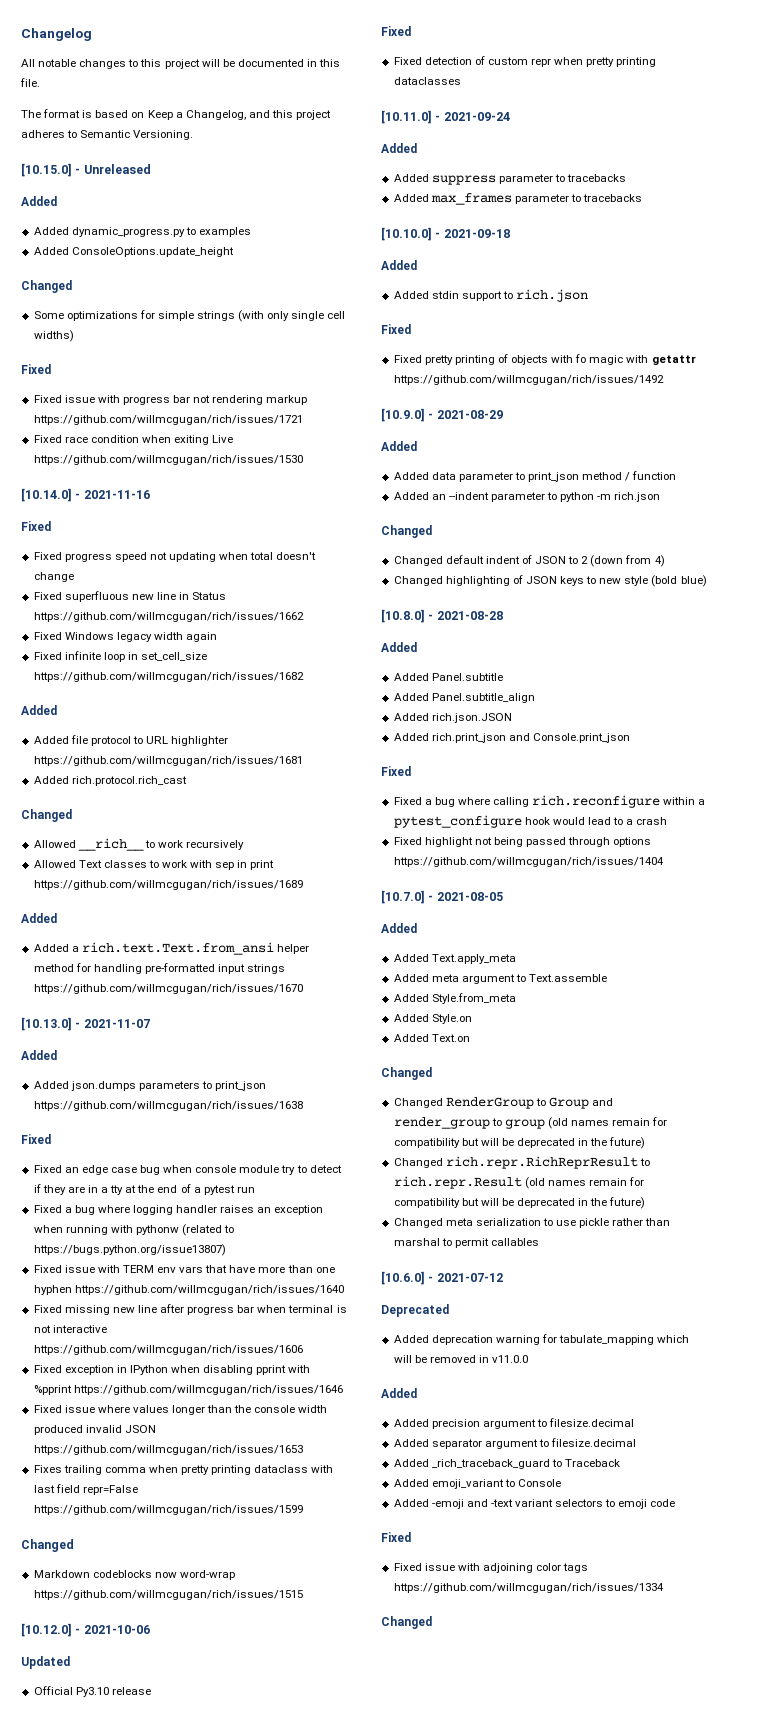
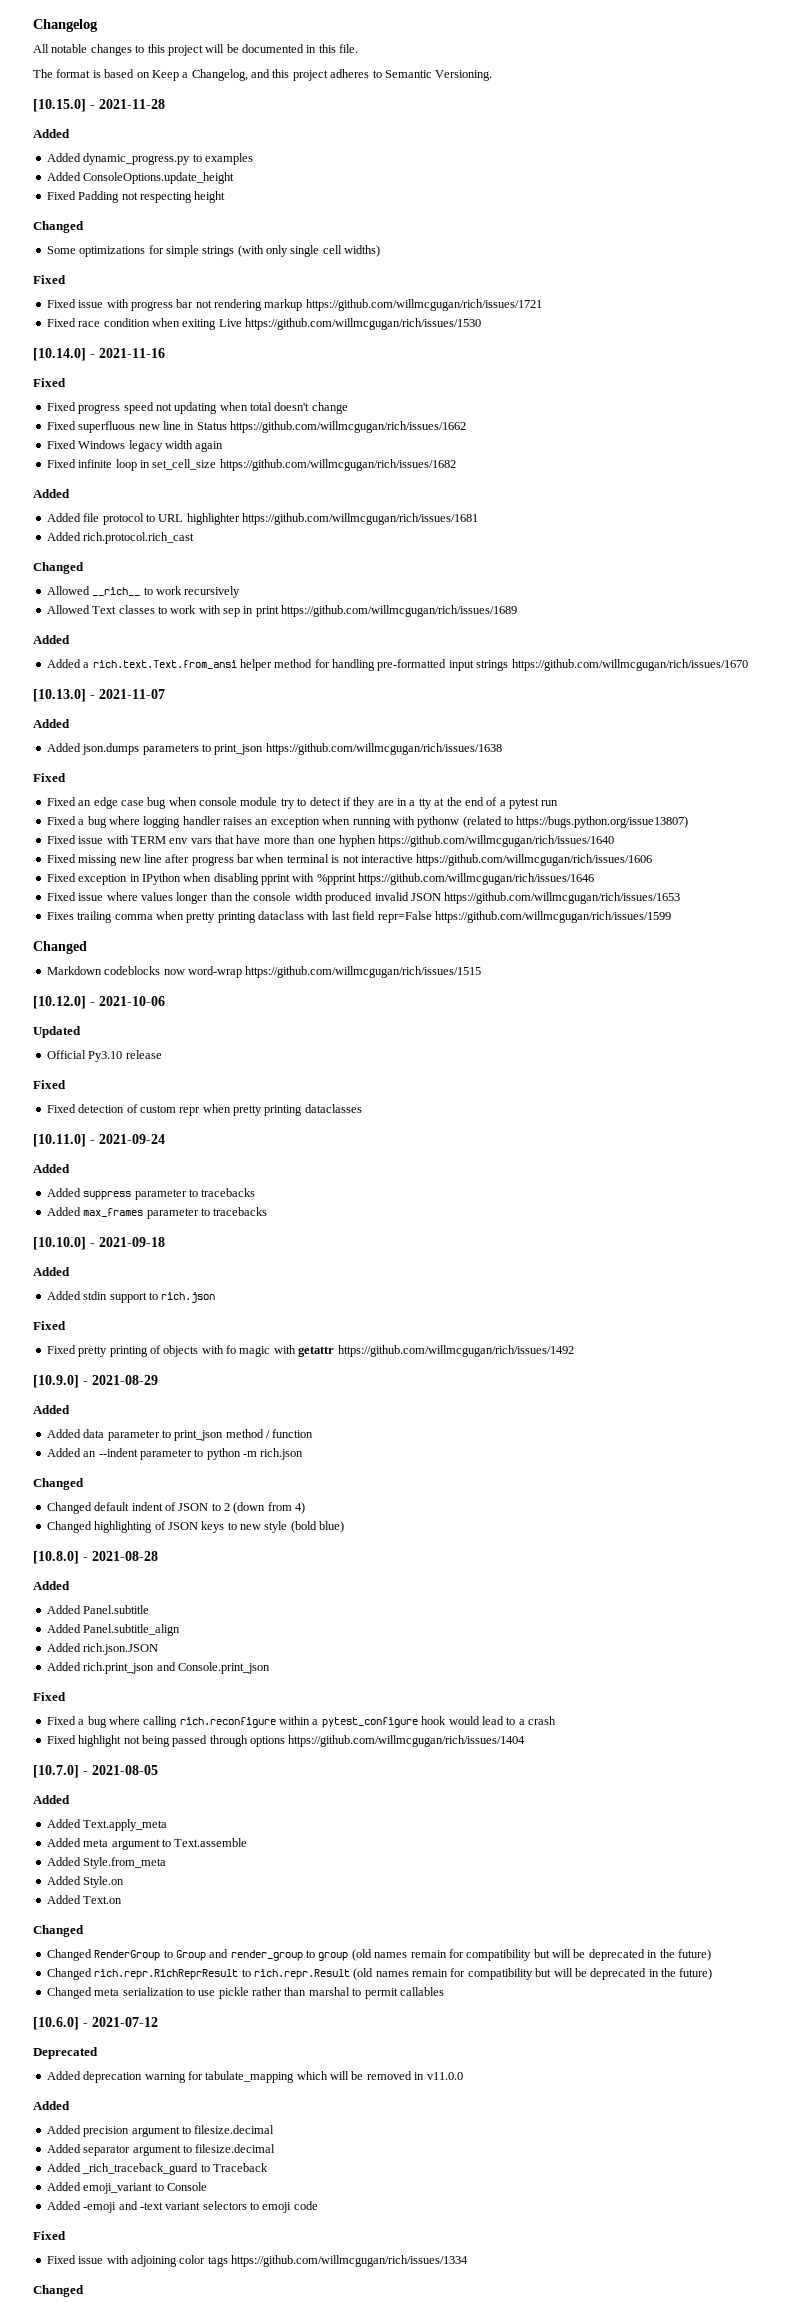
[83,164,151,174] Unreleased -> [99,99,165,109] 2021-11-28
(234, 252) none -> [46,191,226,203] // Fixed Padding not respecting height

